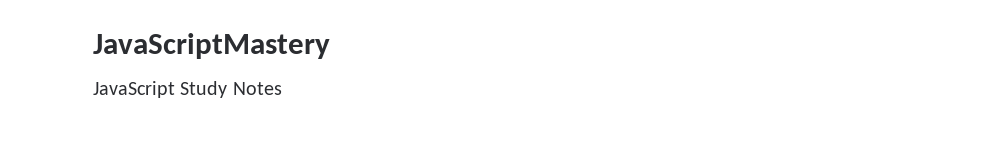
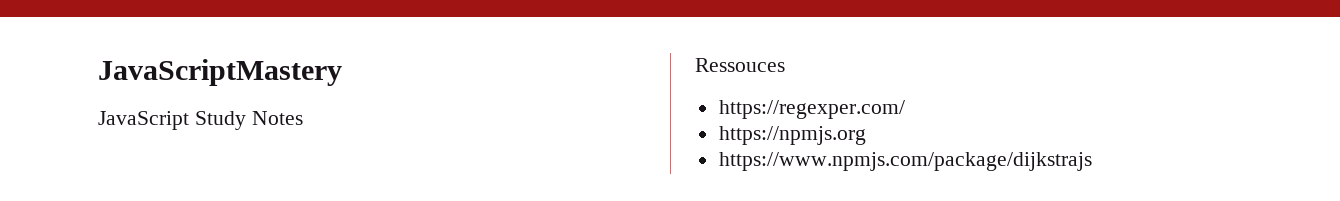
(282, 88) none -> [695,58,785,72] [718,100,905,119] [718,126,866,145] [718,152,1092,171] // Ressouces // https://regexper.com/ // https://npmjs.org // https://www.npmjs.com/package/dijkstrajs

